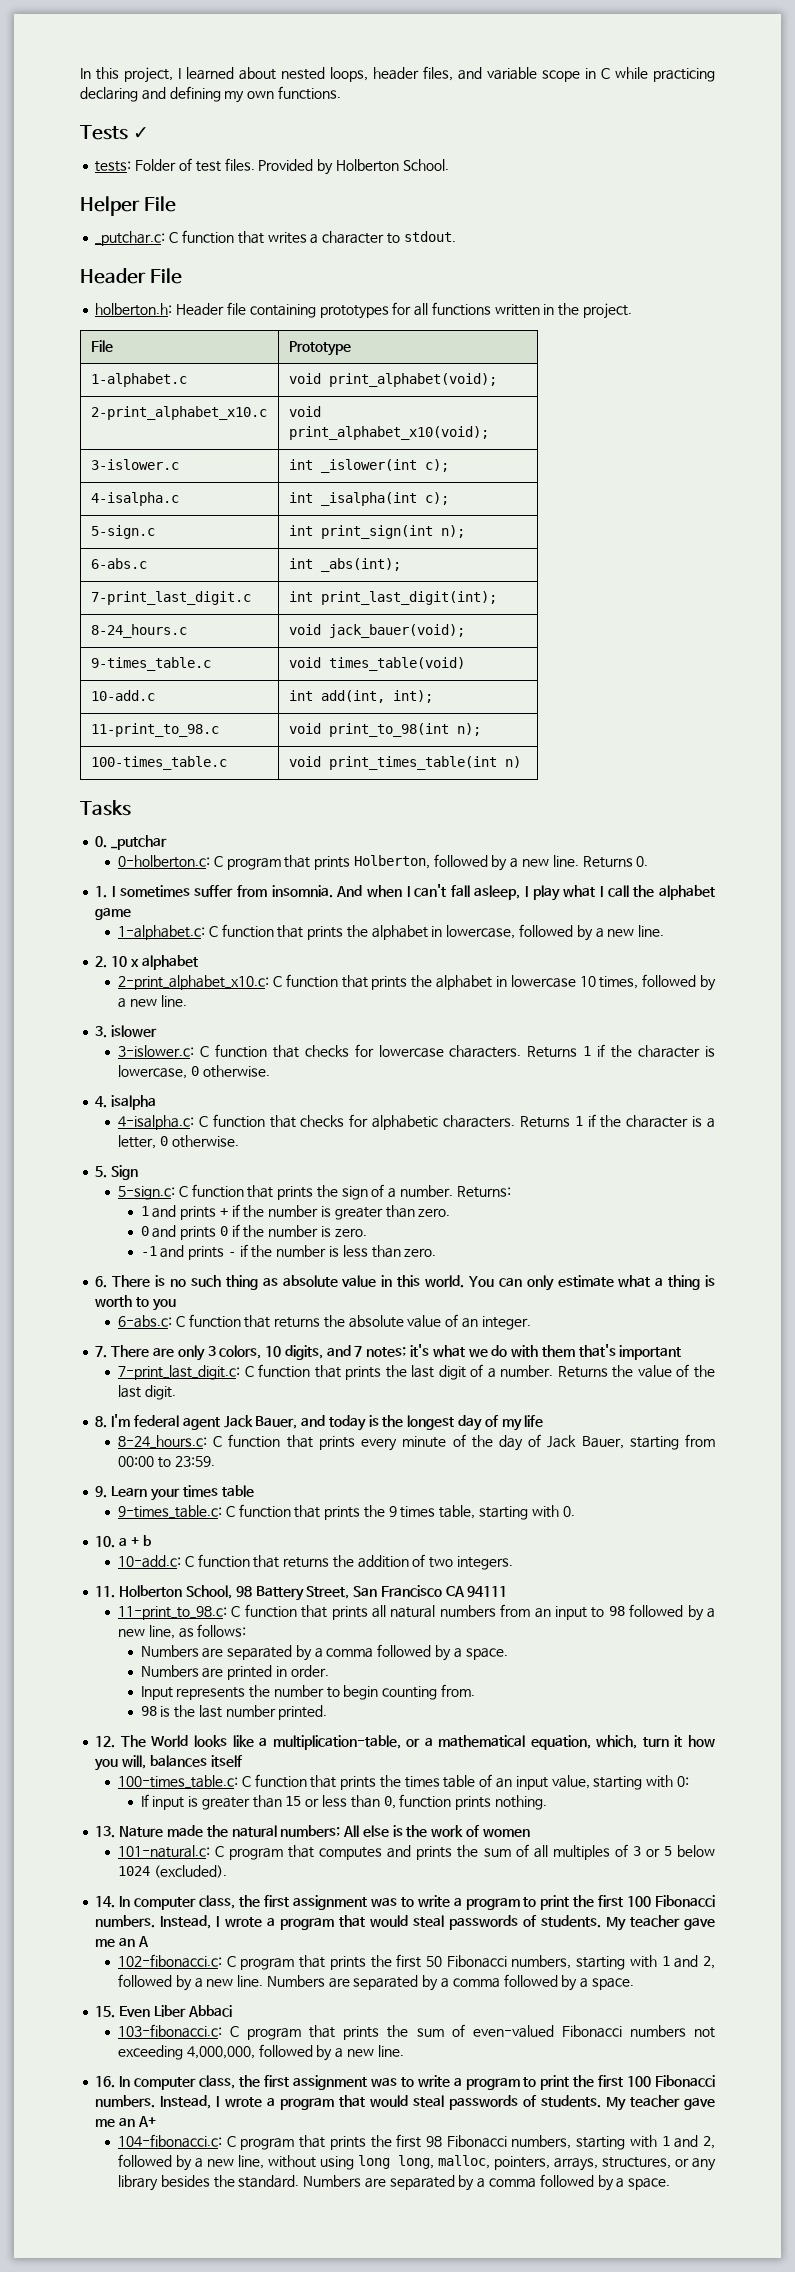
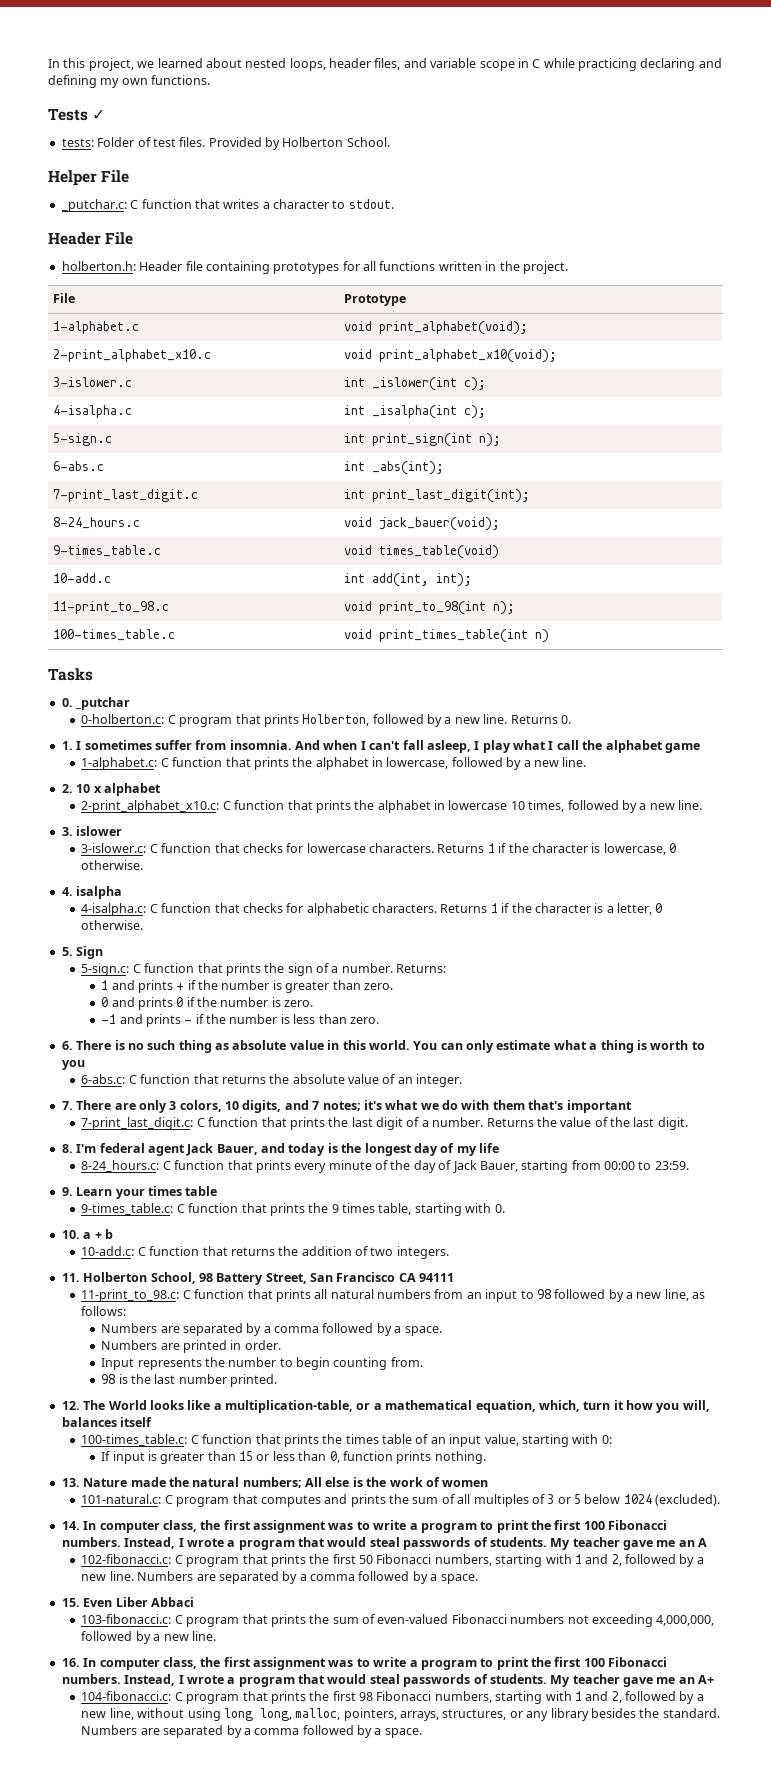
[178,68,181,79] I -> [137,61,155,68] we

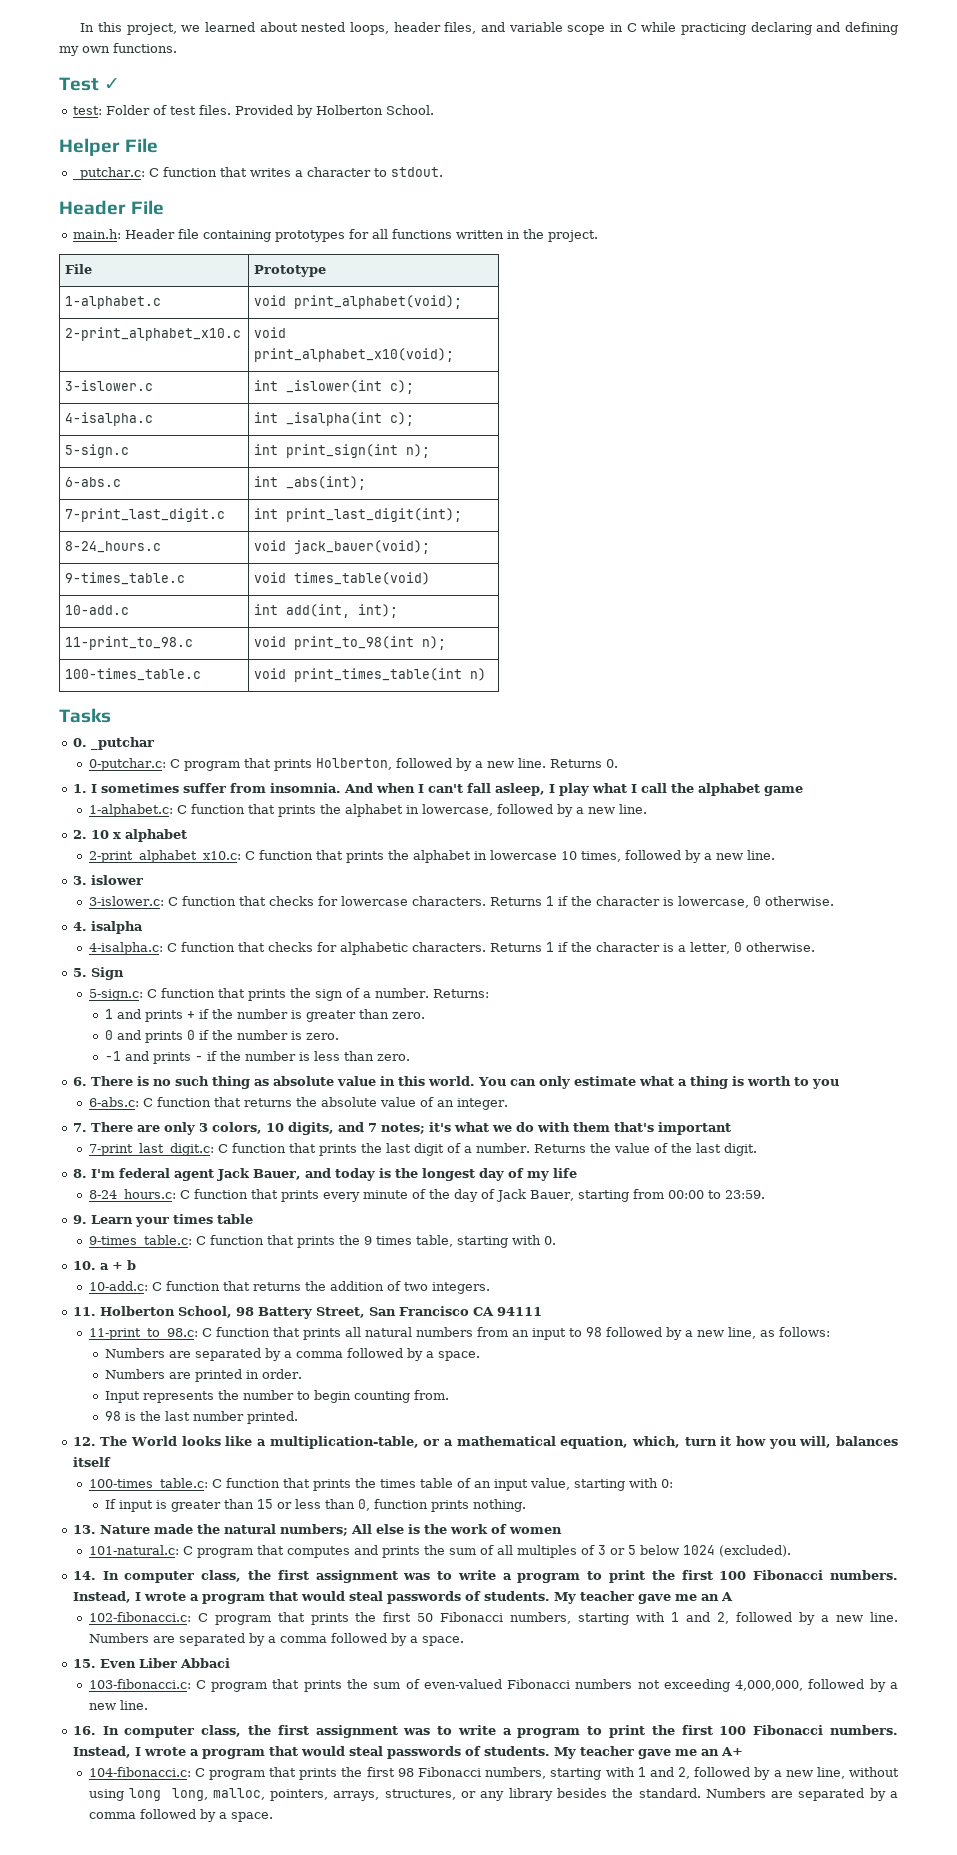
[48,108,88,121] Tests -> [59,77,99,91] Test
[61,138,94,147] tests: -> [72,106,102,115] test:
[61,261,136,271] holberton.h: -> [72,229,121,239] main.h:
[81,714,165,724] 0-holberton.c: -> [88,758,166,771] 0-putchar.c:

